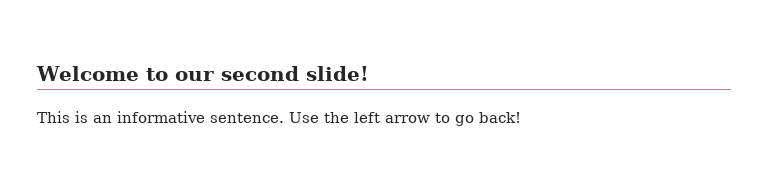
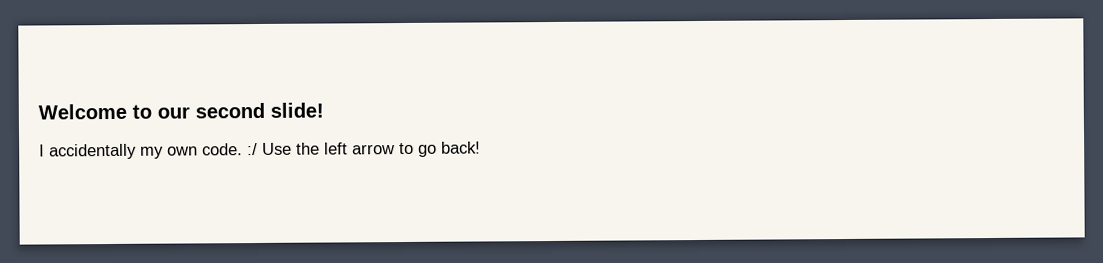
[37,111,284,123] This is an informative sentence. -> [39,143,258,160] I accidentally my own code. :/

